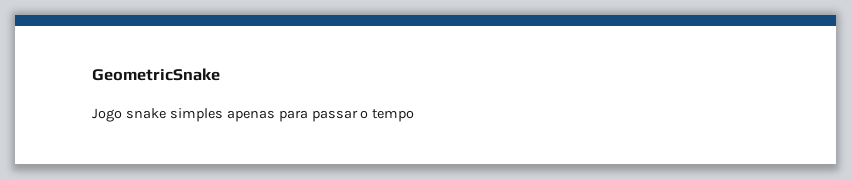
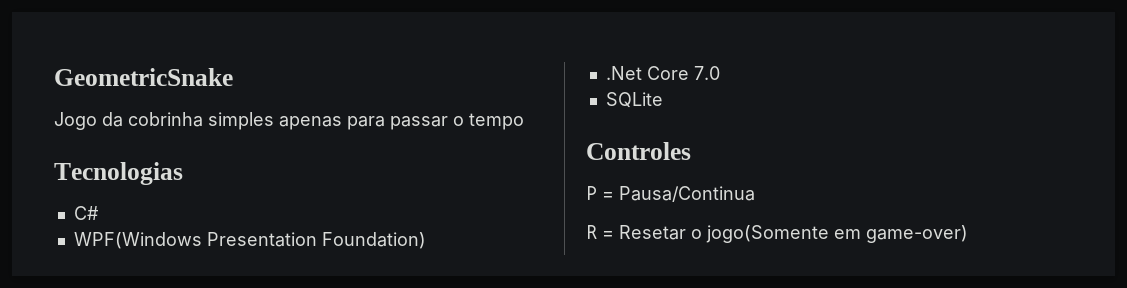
[125,108,166,119] snake -> [102,112,203,127] da cobrinha
(415, 115) none -> [54,162,183,185] [73,206,99,220] [73,232,426,249] [605,66,720,80] [605,92,663,108] [586,142,691,160] [586,186,755,202] [586,225,968,243] // Tecnologias // C# // WPF(Windows Presentation Foundation) // .Net Core 7.0 // SQLite // Controles // P = Pausa/Continua // R = Resetar o jogo(Somente em game-over)

